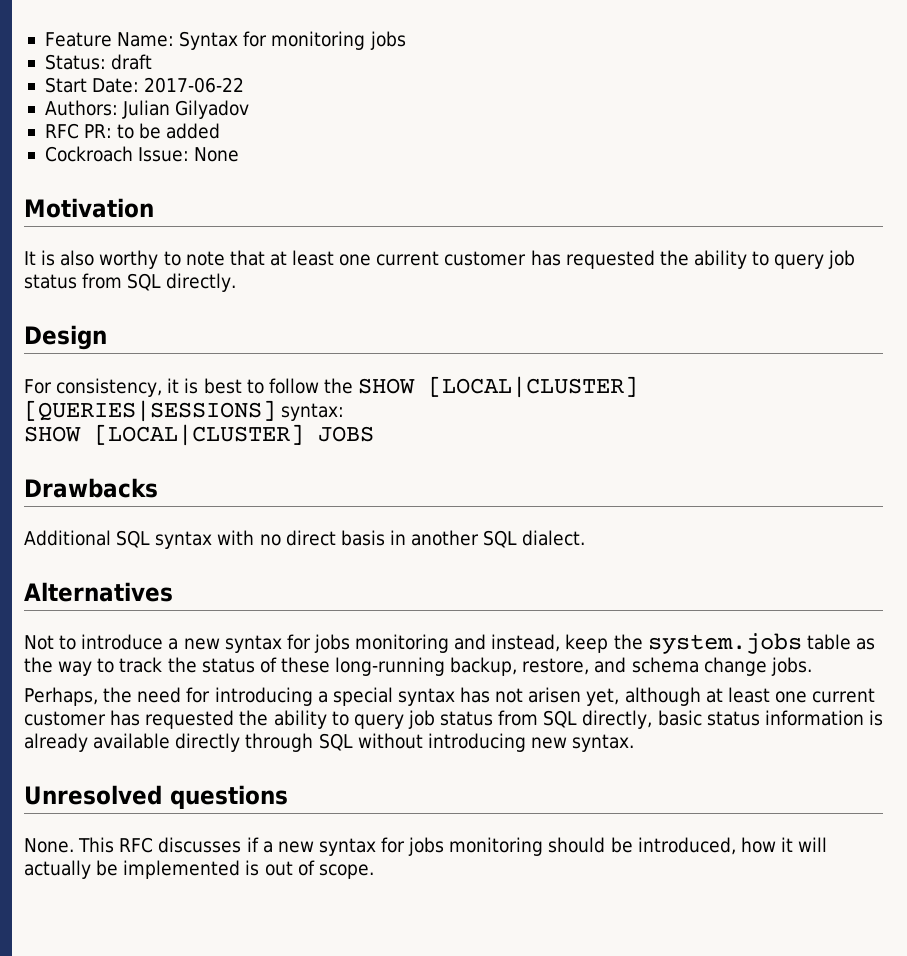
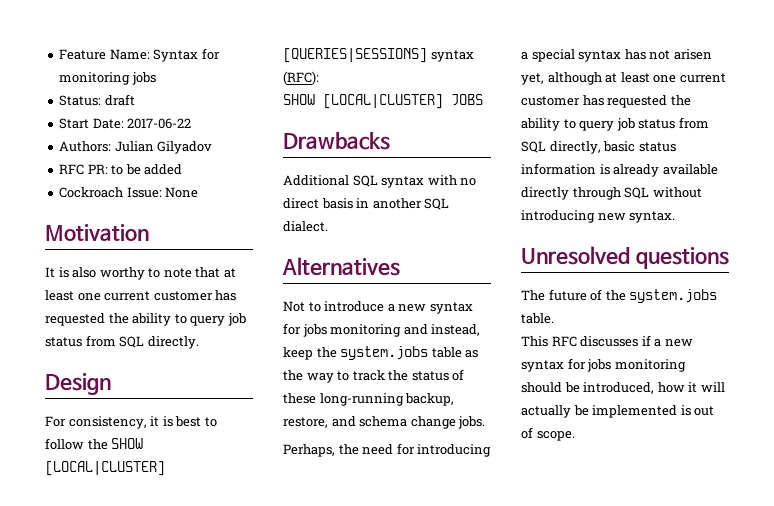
[281,403,345,421] syntax: -> [430,50,474,62] [283,71,319,85] syntax (RFC):
[24,838,74,853] None. -> [521,289,718,303] [521,313,554,324] The future of the system.jobs table. //

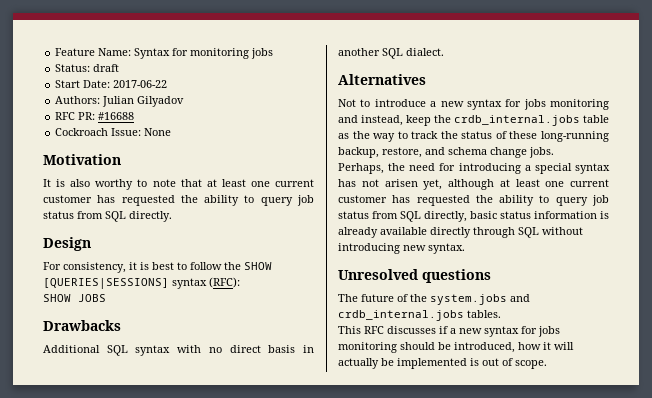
[111,164,183,175] to be added -> [98,112,135,120] #16688
[45,461,165,476] [LOCAL|CLUSTER] -> (272, 266) none
[323,94,443,109] [LOCAL|CLUSTER] -> (71, 298) none
[340,346,429,360] system.jobs -> [454,115,580,126] crdb_internal.jobs
[521,313,554,324] table. -> [510,294,530,302] [338,310,501,321] and crdb_internal.jobs tables.

